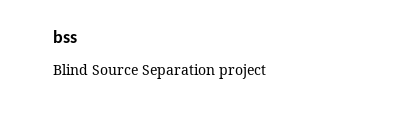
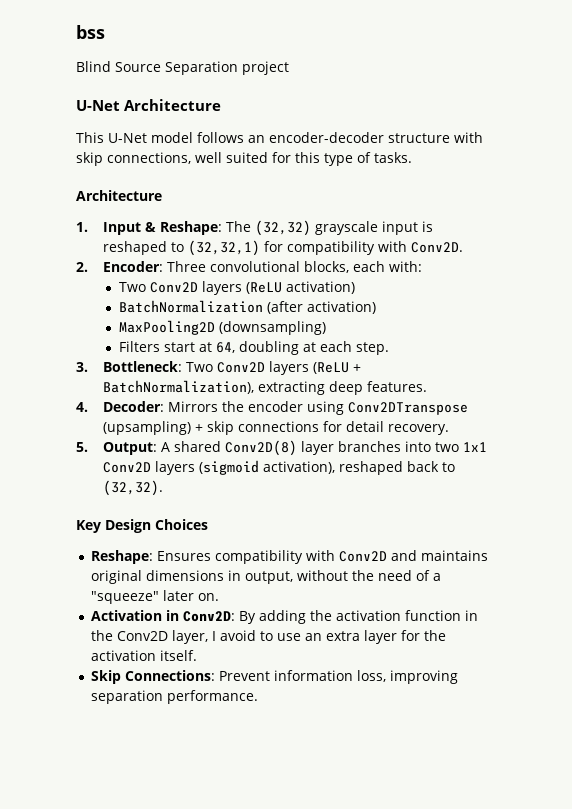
(266, 71) none -> [76,99,222,111] [76,132,483,143] [76,152,412,166] [76,190,162,201] [76,220,434,236] [103,240,464,256] [76,261,423,273] [118,281,355,295] [118,300,376,314] [118,320,326,335] [118,341,389,355] [76,361,362,375] [103,380,428,395] [76,401,469,415] [103,421,450,435] [76,440,488,456] [103,460,456,475] [103,480,164,496] [76,519,208,533] [91,550,489,564] [91,570,442,584] [91,590,220,604] [91,610,479,624] [91,630,447,644] [91,650,198,661] [91,670,459,684] [91,690,259,704] // U-Net Architecture // This U-Net model follows an encoder-decoder structure with skip connections, well suited for this type of tasks. // Architecture // 1. Input & Reshape: The (32,32) grayscale input is reshaped to (32,32,1) for compatibility with Conv2D. // 2. Encoder: Three convolutional blocks, each with: // Two Conv2D layers (ReLU activation) // BatchNormalization (after activation) // MaxPooling2D (downsampling) // Filters start at 64, doubling at each step. // 3. Bottleneck: Two Conv2D layers (ReLU + BatchNormalization), extracting deep features. // 4. Decoder: Mirrors the encoder using Conv2DTranspose (upsampling) + skip connections for detail recovery. // 5. Output: A shared Conv2D(8) layer branches into two 1x1 Conv2D layers (sigmoid activation), reshaped back to (32,32). // Key Design Choices // Reshape: Ensures compatibility with Conv2D and maintains original dimensions in output, without the need of a "squeeze" later on. // Activation in Conv2D: By adding the activation function in the Conv2D layer, I avoid to use an extra layer for the activation itself. // Skip Connections: Prevent information loss, improving separation performance.

